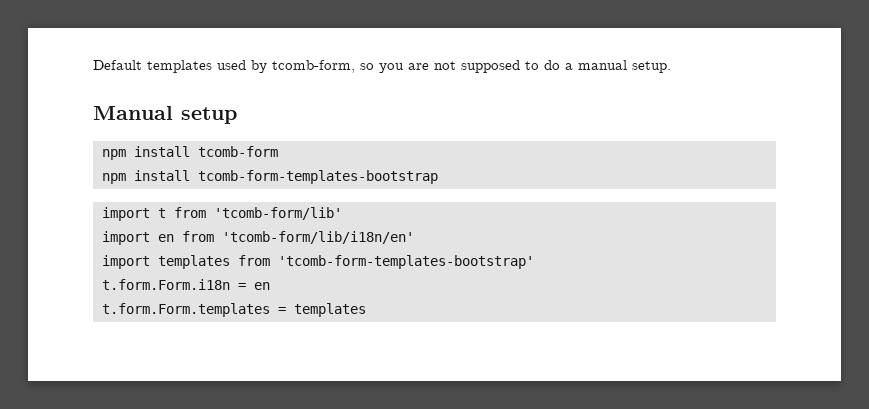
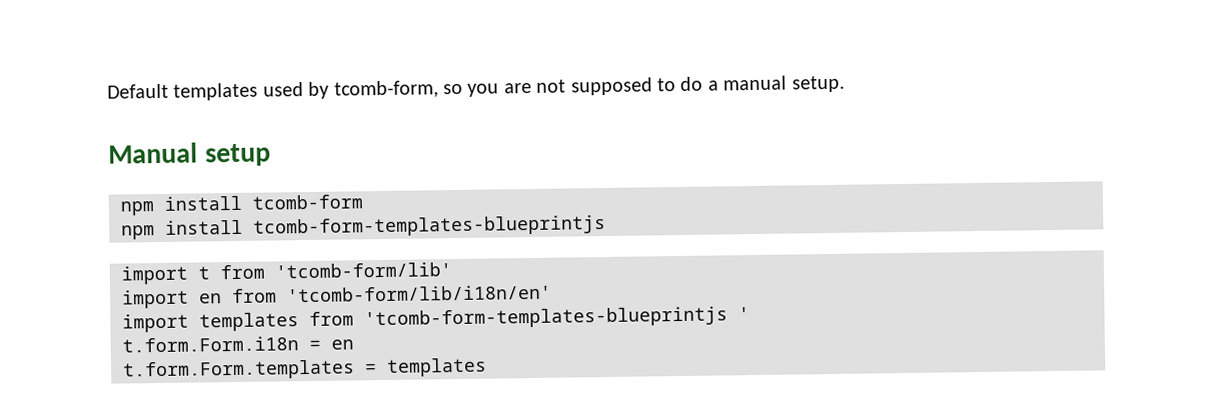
[198,170,438,184] tcomb-form-templates-bootstrap -> [253,215,606,238] tcomb-form-templates-blueprintjs
[278,255,534,269] 'tcomb-form-templates-bootstrap' -> [364,306,750,330] 'tcomb-form-templates-blueprintjs '

